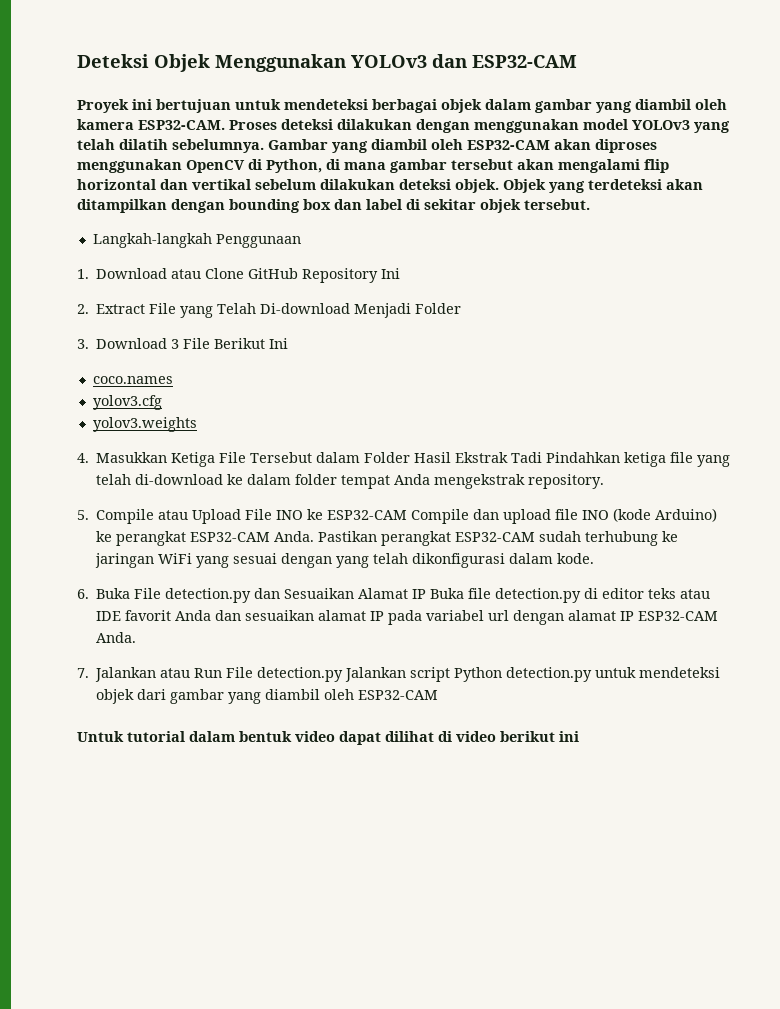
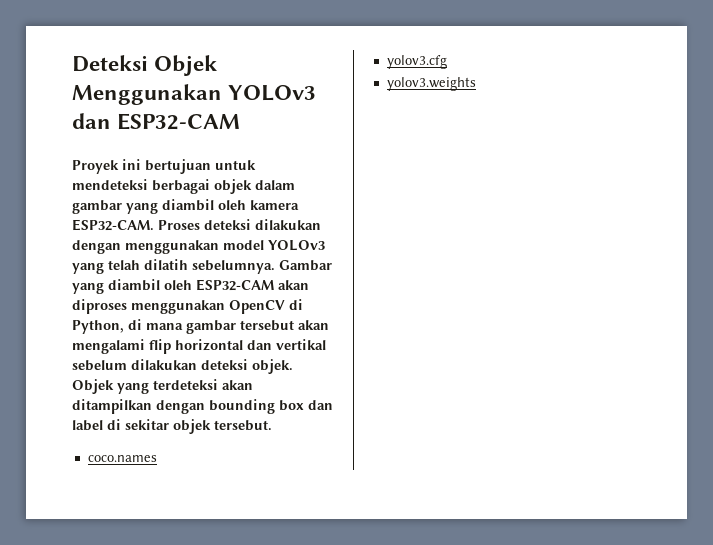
[92,233,301,248] [77,268,401,283] [77,303,462,318] [77,338,289,349] [92,376,173,384] [92,395,162,410] [92,417,197,432] [77,452,731,467] [96,474,605,489] [77,508,718,524] [96,531,679,546] [95,553,595,568] [77,588,711,603] [96,610,719,625] [96,632,137,643] [77,667,721,682] [96,689,439,704] [77,731,579,745] Langkah-langkah Penggunaan // 1. Download atau Clone GitHub Repository Ini // 2. Extract File yang Telah Di-download Menjadi Folder // 3. Download 3 File Berikut Ini // coco.names // yolov3.cfg // yolov3.weights // 4. Masukkan Ketiga File Tersebut dalam Folder Hasil Ekstrak Tadi Pindahkan ketiga file yang telah di-download ke dalam folder tempat Anda mengekstrak repository. // 5. Compile atau Upload File INO ke ESP32-CAM Compile dan upload file INO (kode Arduino) ke perangkat ESP32-CAM Anda. Pastikan perangkat ESP32-CAM sudah terhubung ke jaringan WiFi yang sesuai dengan yang telah dikonfigurasi dalam kode. // 6. Buka File detection.py dan Sesuaikan Alamat IP Buka file detection.py di editor teks atau IDE favorit Anda dan sesuaikan alamat IP pada variabel url dengan alamat IP ESP32-CAM Anda. // 7. Jalankan atau Run File detection.py Jalankan script Python detection.py untuk mendeteksi objek dari gambar yang diambil oleh ESP32-CAM // Untuk tutorial dalam bentuk video dapat dilihat di video berikut ini -> [87,455,157,462] [386,55,447,69] [386,77,476,91] coco.names // yolov3.cfg // yolov3.weights

